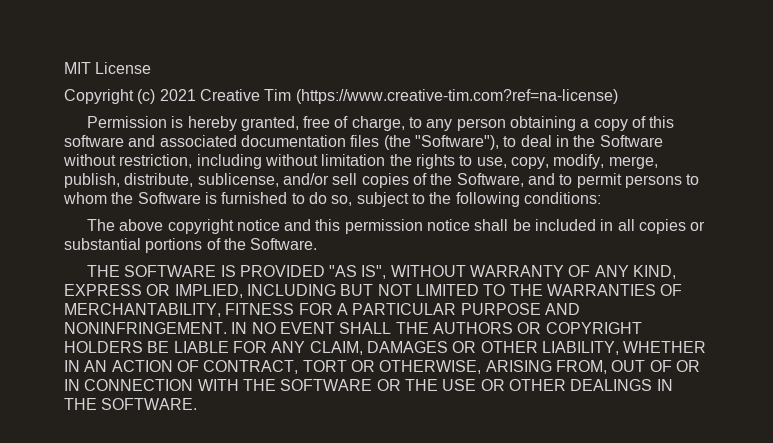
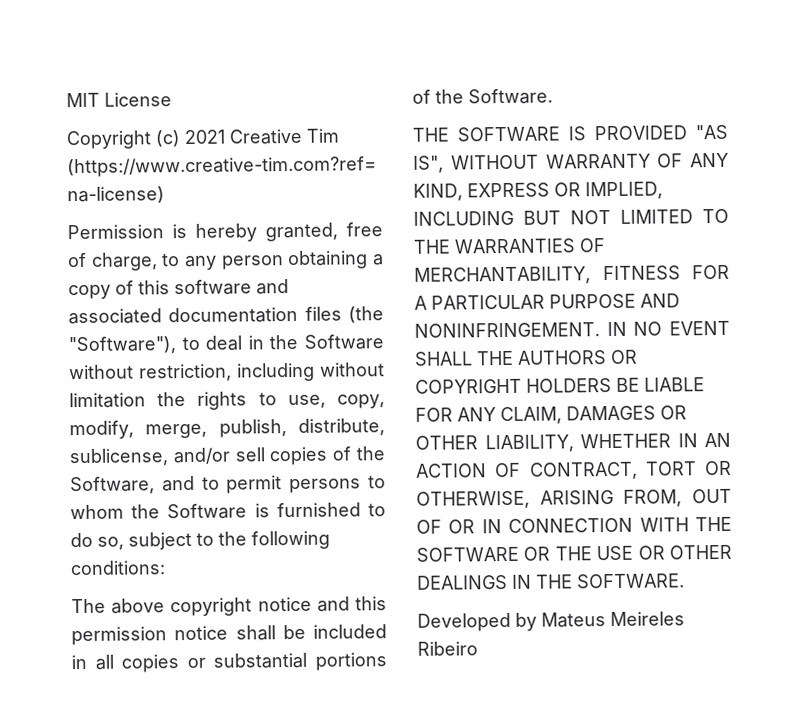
(198, 404) none -> [417,611,685,632] [417,641,478,656] // Developed by Mateus Meireles Ribeiro

